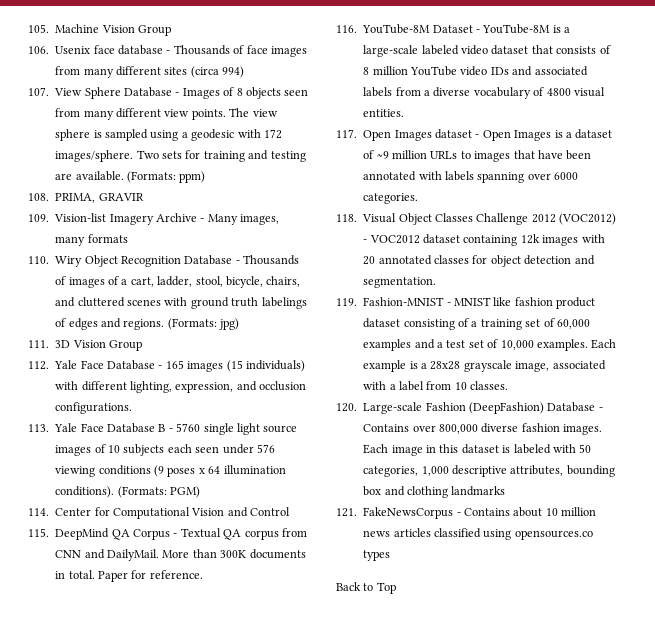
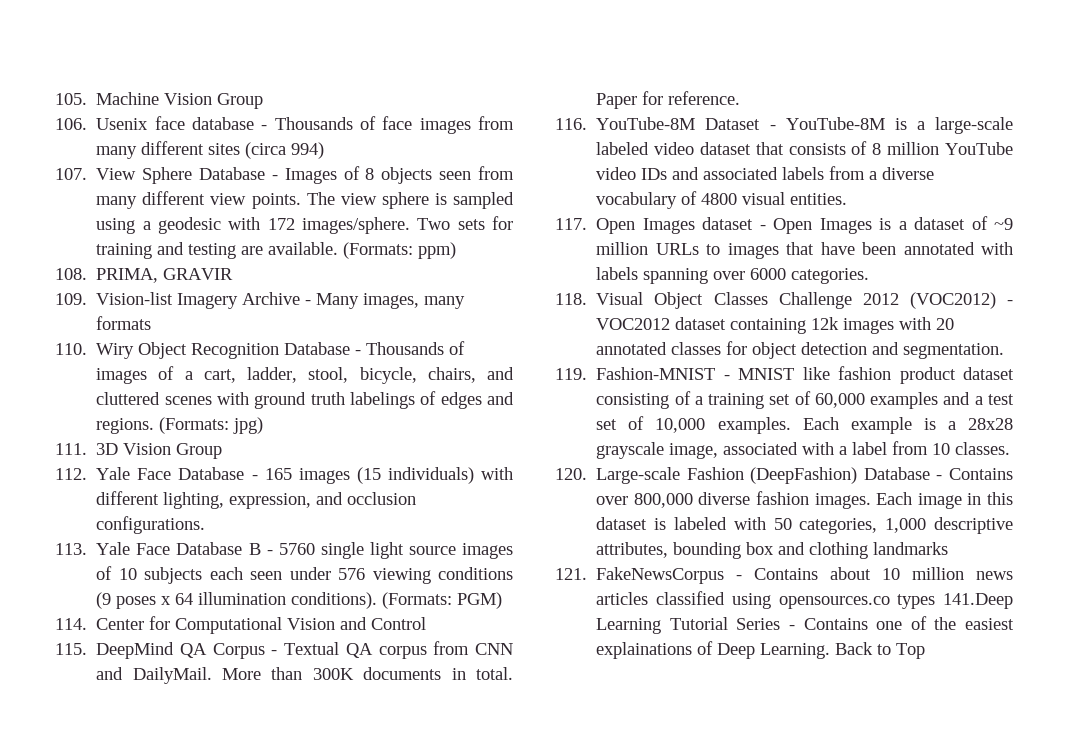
(391, 555) // -> [943,593,1013,609] [596,616,1014,634] [596,641,831,659] 141.Deep Learning Tutorial Series - Contains one of the easiest explainations of Deep Learning.

